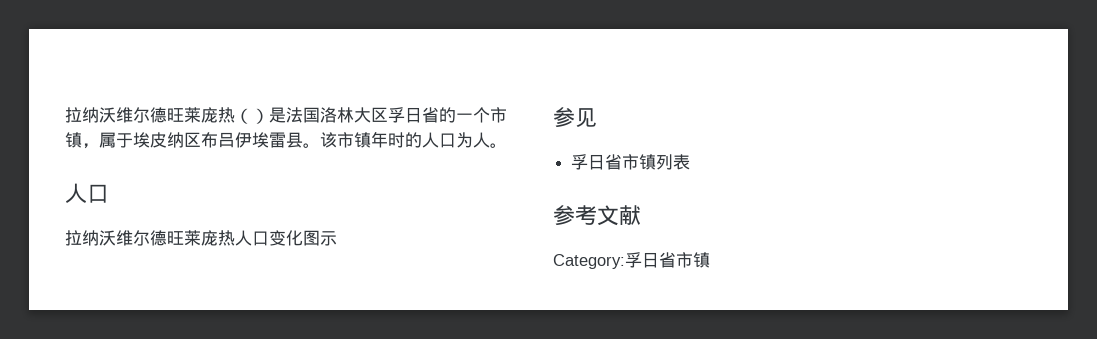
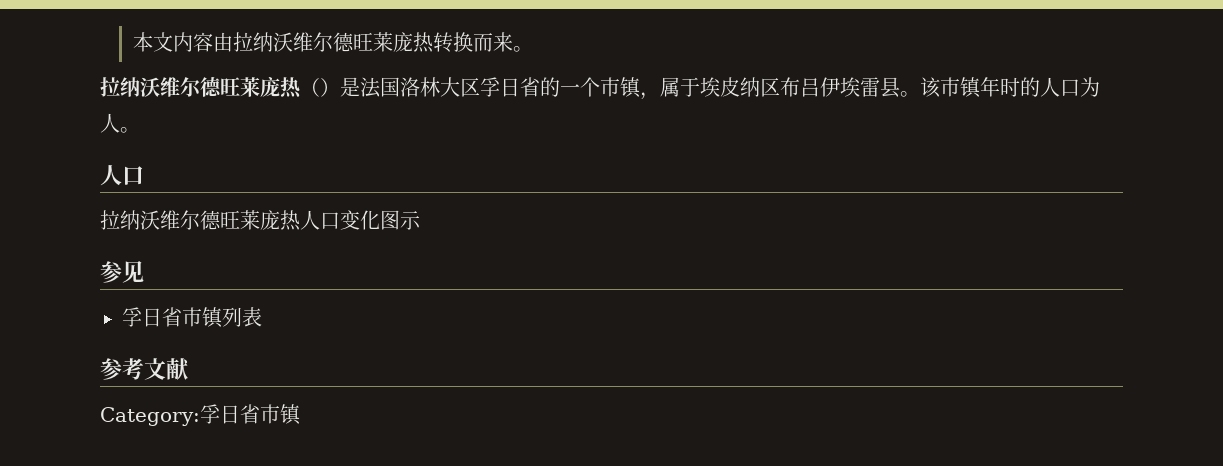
(65, 115) none -> [132,32,533,53] 本文内容由拉纳沃维尔德旺莱庞热转换而来。 //

